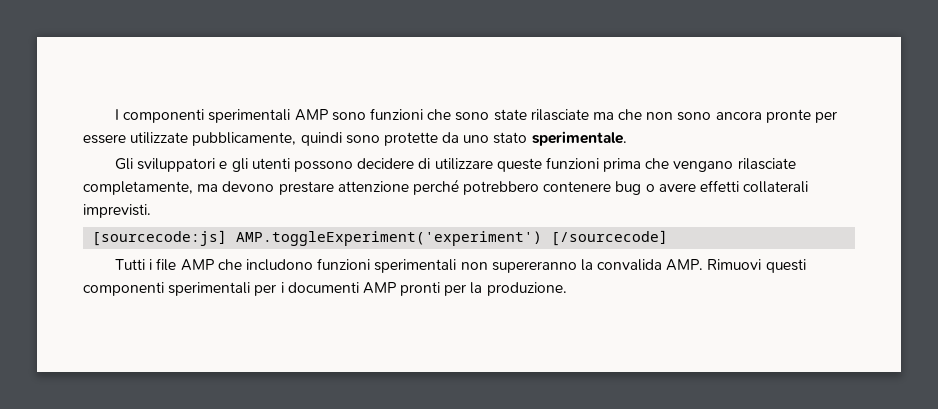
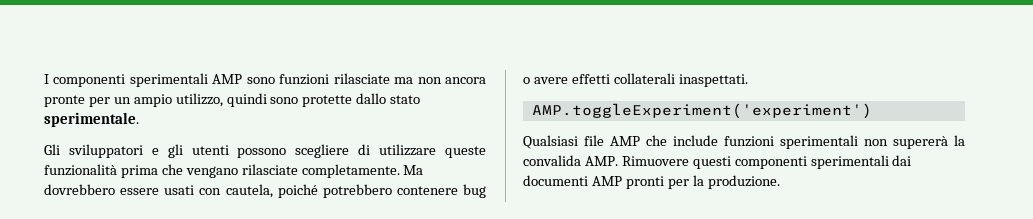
[427,109,838,123] [83,132,297,146] che sono state rilasciate ma che non sono ancora pronte per essere utilizzate pubblicamente, -> [333,73,487,84] [44,93,223,107] rilasciate ma non ancora pronte per un ampio utilizzo,
[442,132,490,143] da uno -> [356,93,387,104] dallo
[357,158,415,169] decidere -> [295,144,350,158] scegliere
[545,157,599,169] funzioni -> [44,164,117,176] funzionalità
[83,179,459,195] completamente, ma devono prestare attenzione perché -> [301,164,424,178] [44,184,318,198] completamente. Ma dovrebbero essere usati con cautela, poiché
[83,204,151,218] [92,230,228,246] imprevisti. // [sourcecode:js] -> [678,74,748,87] inaspettati. //
[551,230,669,246] [115,259,153,270] [/sourcecode] // Tutti i -> [523,135,578,149] // Qualsiasi
[246,259,314,271] includono -> [673,135,718,146] include
[491,261,577,273] supereranno -> [893,136,948,149] supererà
[707,259,762,270] Rimuovi -> [621,156,689,166] Rimuovere
[254,282,284,296] per i -> [892,155,912,166] dai

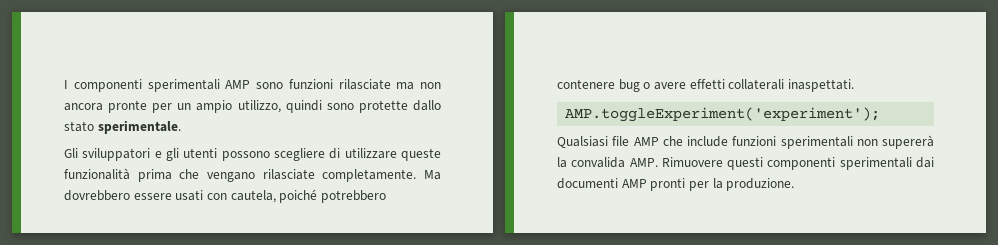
[531,103,872,119] AMP.toggleExperiment('experiment') -> [565,107,881,122] AMP.toggleExperiment('experiment');

